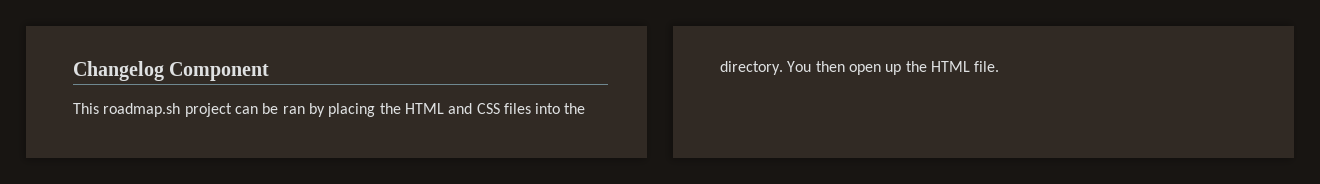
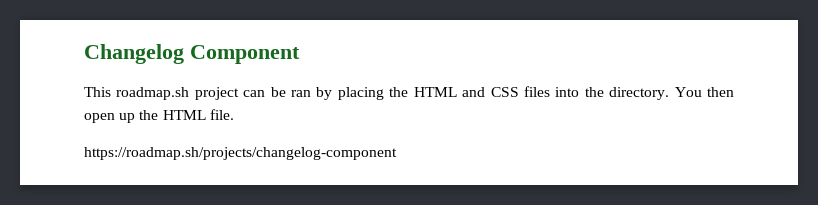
(1000, 66) none -> [84,147,397,160] // https://roadmap.sh/projects/changelog-component

